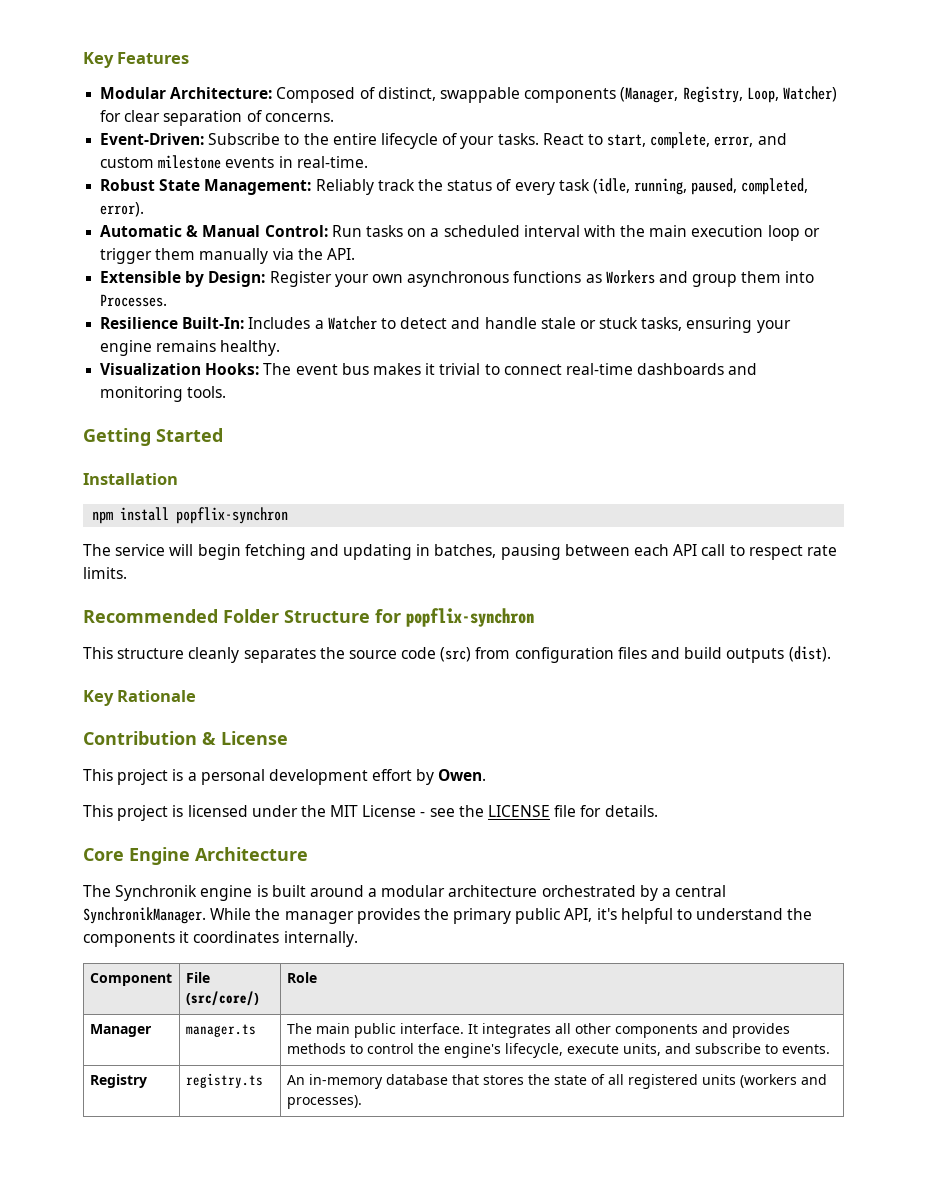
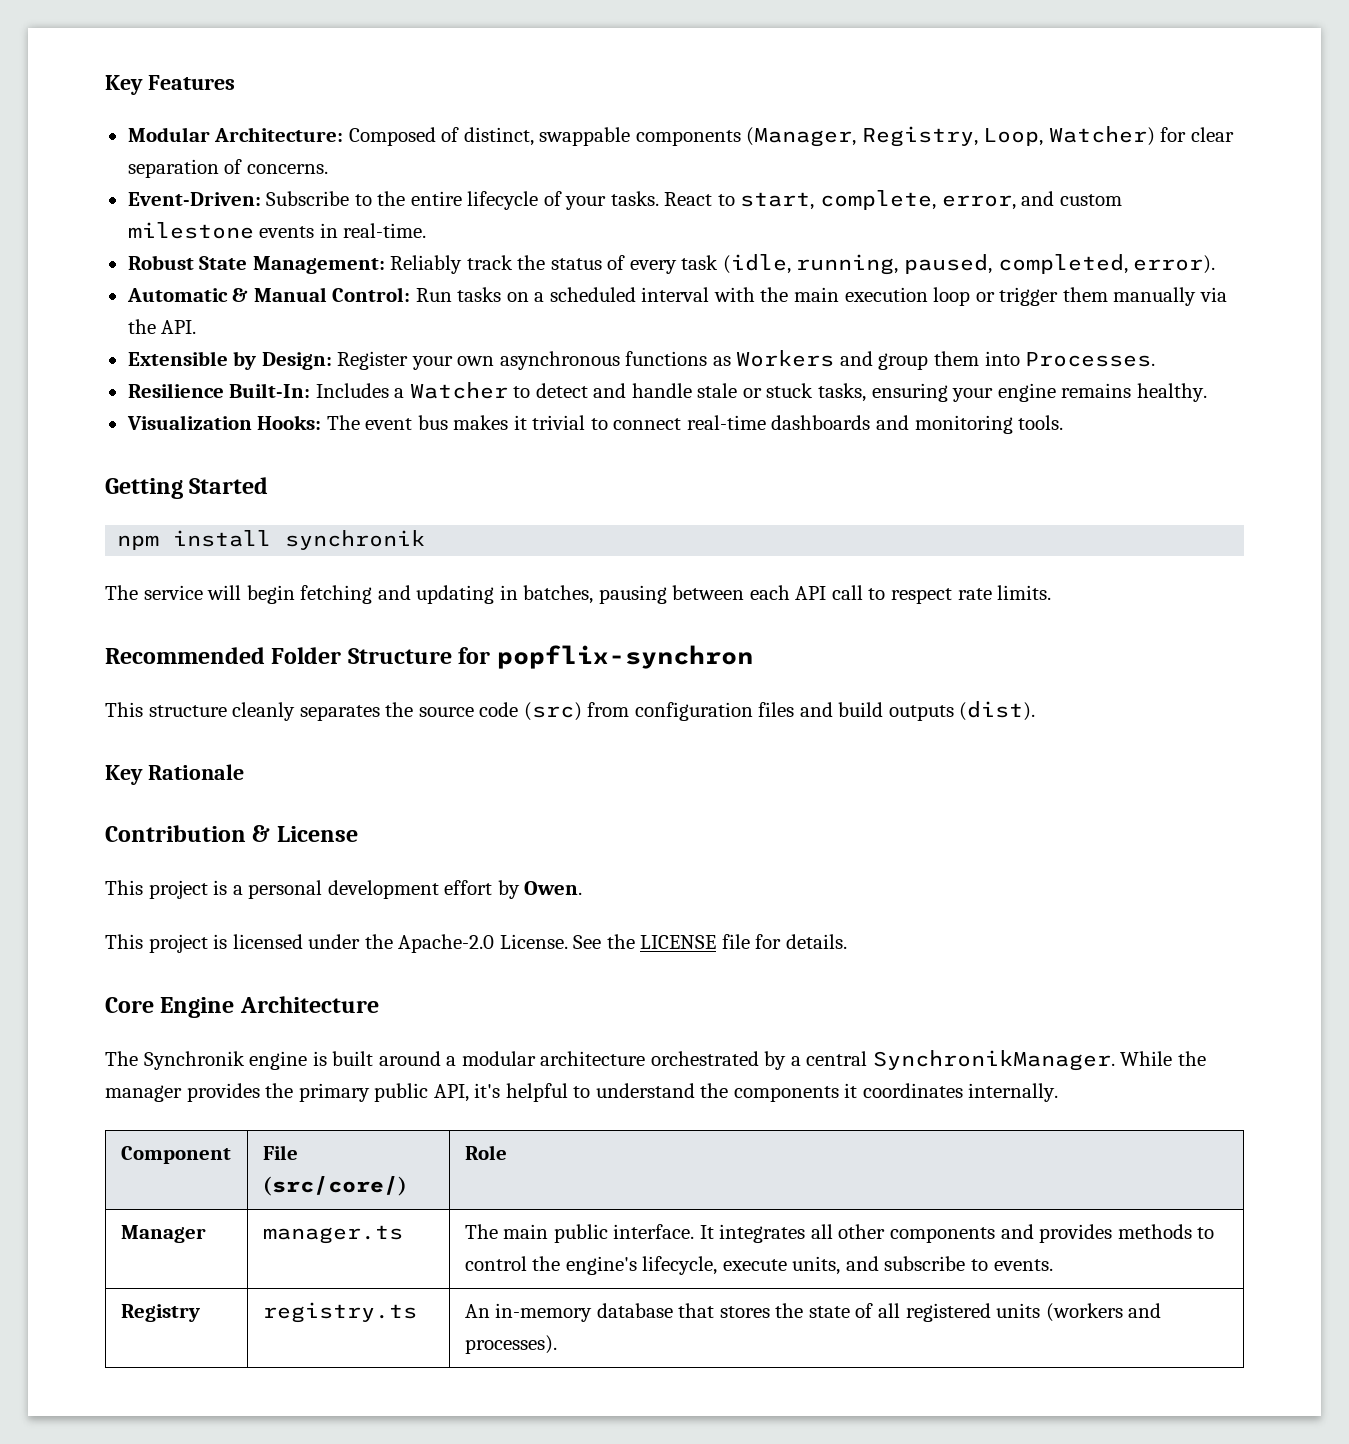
[83,473,178,485] // Installation -> (269, 485) none
[176,507,289,524] popflix-synchron -> [285,530,426,550] synchronik
[330,805,455,817] MIT License - see -> [398,934,602,953] Apache-2.0 License. See

